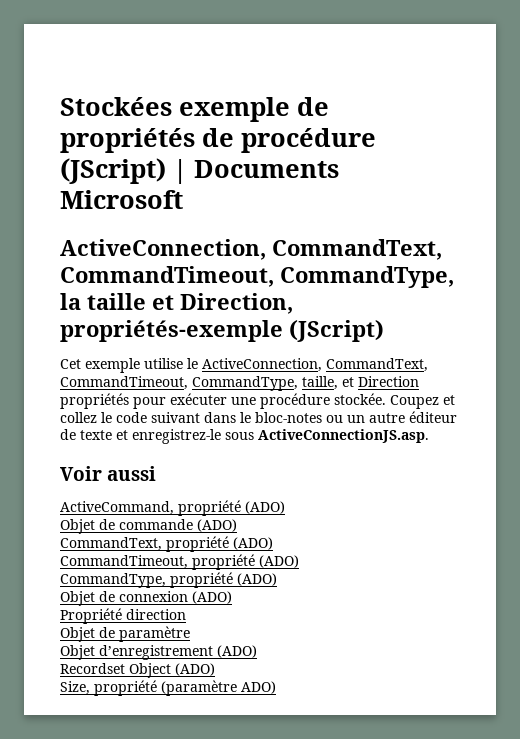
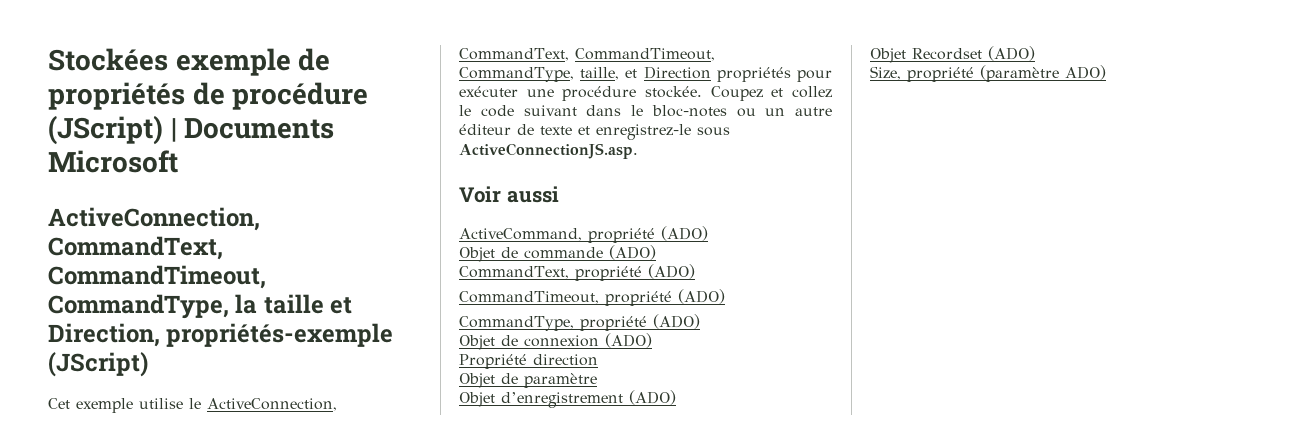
[60,663,171,678] Recordset Object -> [870,48,982,63] Objet Recordset

